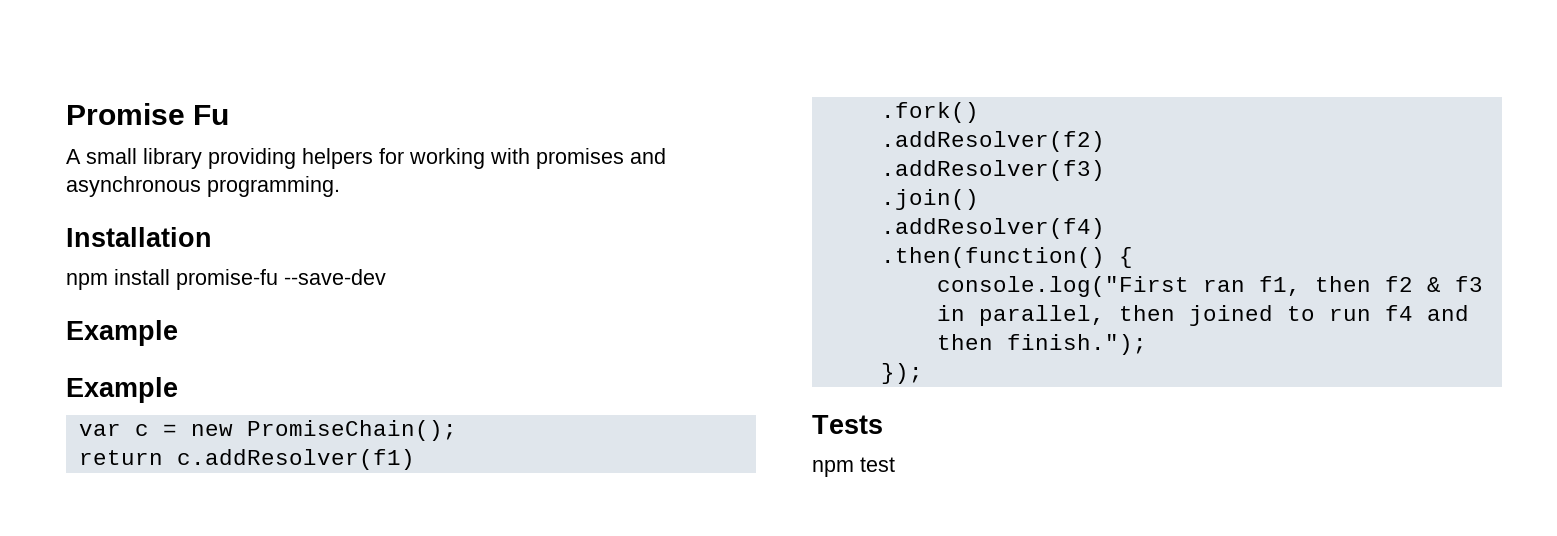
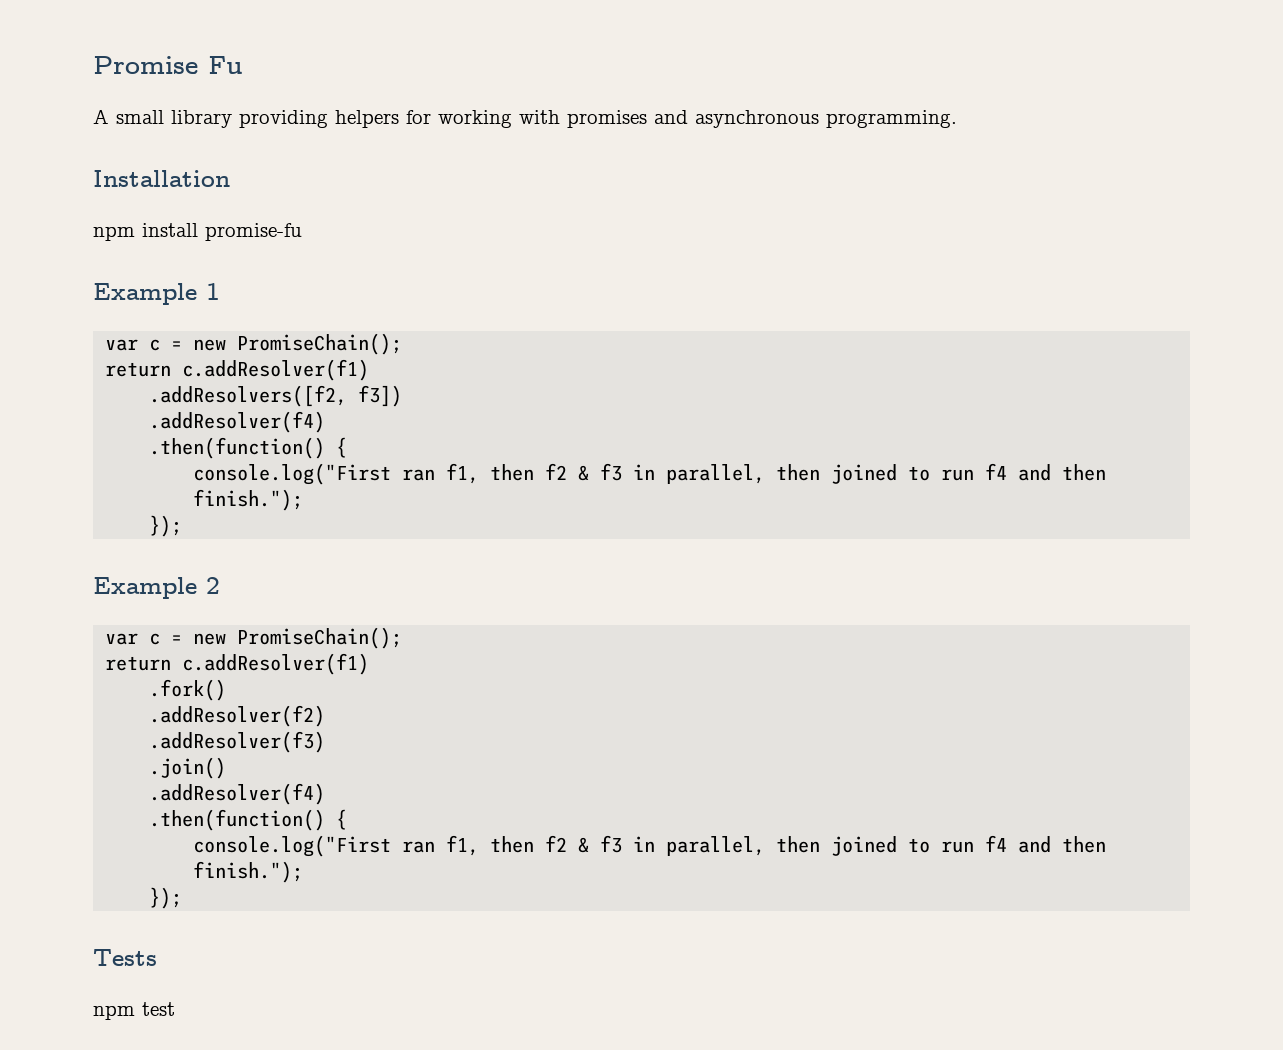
[284,269,386,285] [66,320,178,346] [66,377,178,403] --save-dev // Example // Example -> [93,283,220,305] [105,333,403,355] [105,359,370,381] [149,385,403,407] [149,411,326,433] [149,437,348,459] [193,463,1107,485] [193,489,304,511] [149,515,183,537] [93,577,220,599] // Example 1 // var c = new PromiseChain(); // return c.addResolver(f1) // .addResolvers([f2, f3]) // .addResolver(f4) // .then(function() { // console.log("First ran f1, then f2 & f3 in parallel, then joined to run f4 and then finish."); // }); // Example 2

